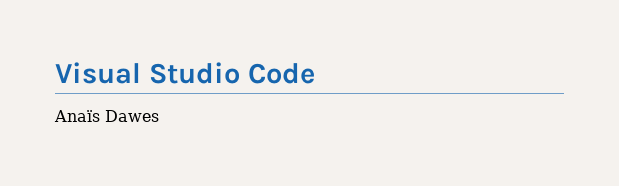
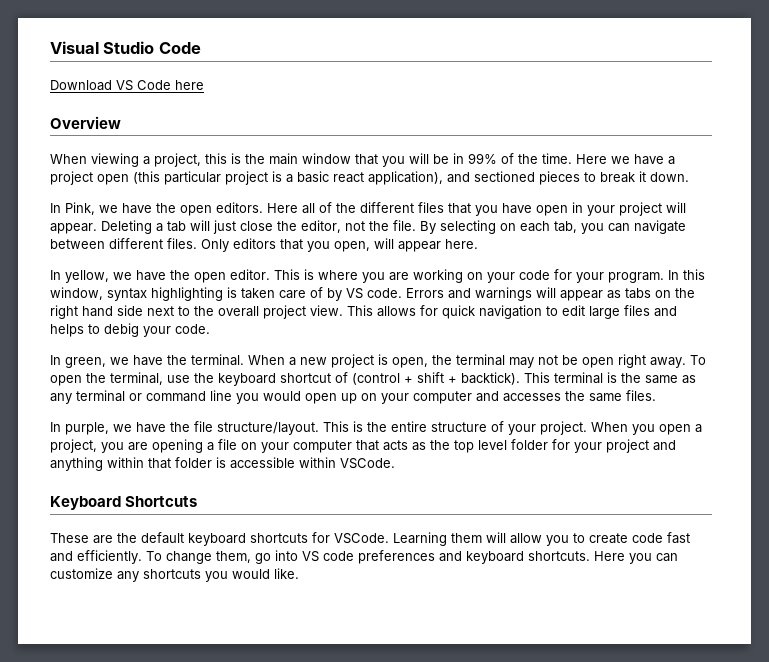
[54,110,159,122] Anaïs Dawes -> [50,80,204,91] [50,116,121,129] [50,153,675,167] [50,171,689,185] [50,202,686,216] [50,220,686,234] [50,238,478,252] [50,269,705,283] [50,287,695,301] [50,305,677,319] [50,323,210,337] [50,354,706,368] [50,372,696,386] [50,390,656,404] [50,421,702,435] [50,439,676,453] [50,457,395,471] [50,496,198,510] [50,532,690,546] [50,550,678,564] [50,568,299,582] Download VS Code here // Overview // When viewing a project, this is the main window that you will be in 99% of the time. Here we have a project open (this particular project is a basic react application), and sectioned pieces to break it down. // In Pink, we have the open editors. Here all of the different files that you have open in your project will appear. Deleting a tab will just close the editor, not the file. By selecting on each tab, you can navigate between different files. Only editors that you open, will appear here. // In yellow, we have the open editor. This is where you are working on your code for your program. In this window, syntax highlighting is taken care of by VS code. Errors and warnings will appear as tabs on the right hand side next to the overall project view. This allows for quick navigation to edit large files and helps to debig your code. // In green, we have the terminal. When a new project is open, the terminal may not be open right away. To open the terminal, use the keyboard shortcut of (control + shift + backtick). This terminal is the same as any terminal or command line you would open up on your computer and accesses the same files. // In purple, we have the file structure/layout. This is the entire structure of your project. When you open a project, you are opening a file on your computer that acts as the top level folder for your project and anything within that folder is accessible within VSCode. // Keyboard Shortcuts // These are the default keyboard shortcuts for VSCode. Learning them will allow you to create code fast and efficiently. To change them, go into VS code preferences and keyboard shortcuts. Here you can customize any shortcuts you would like.

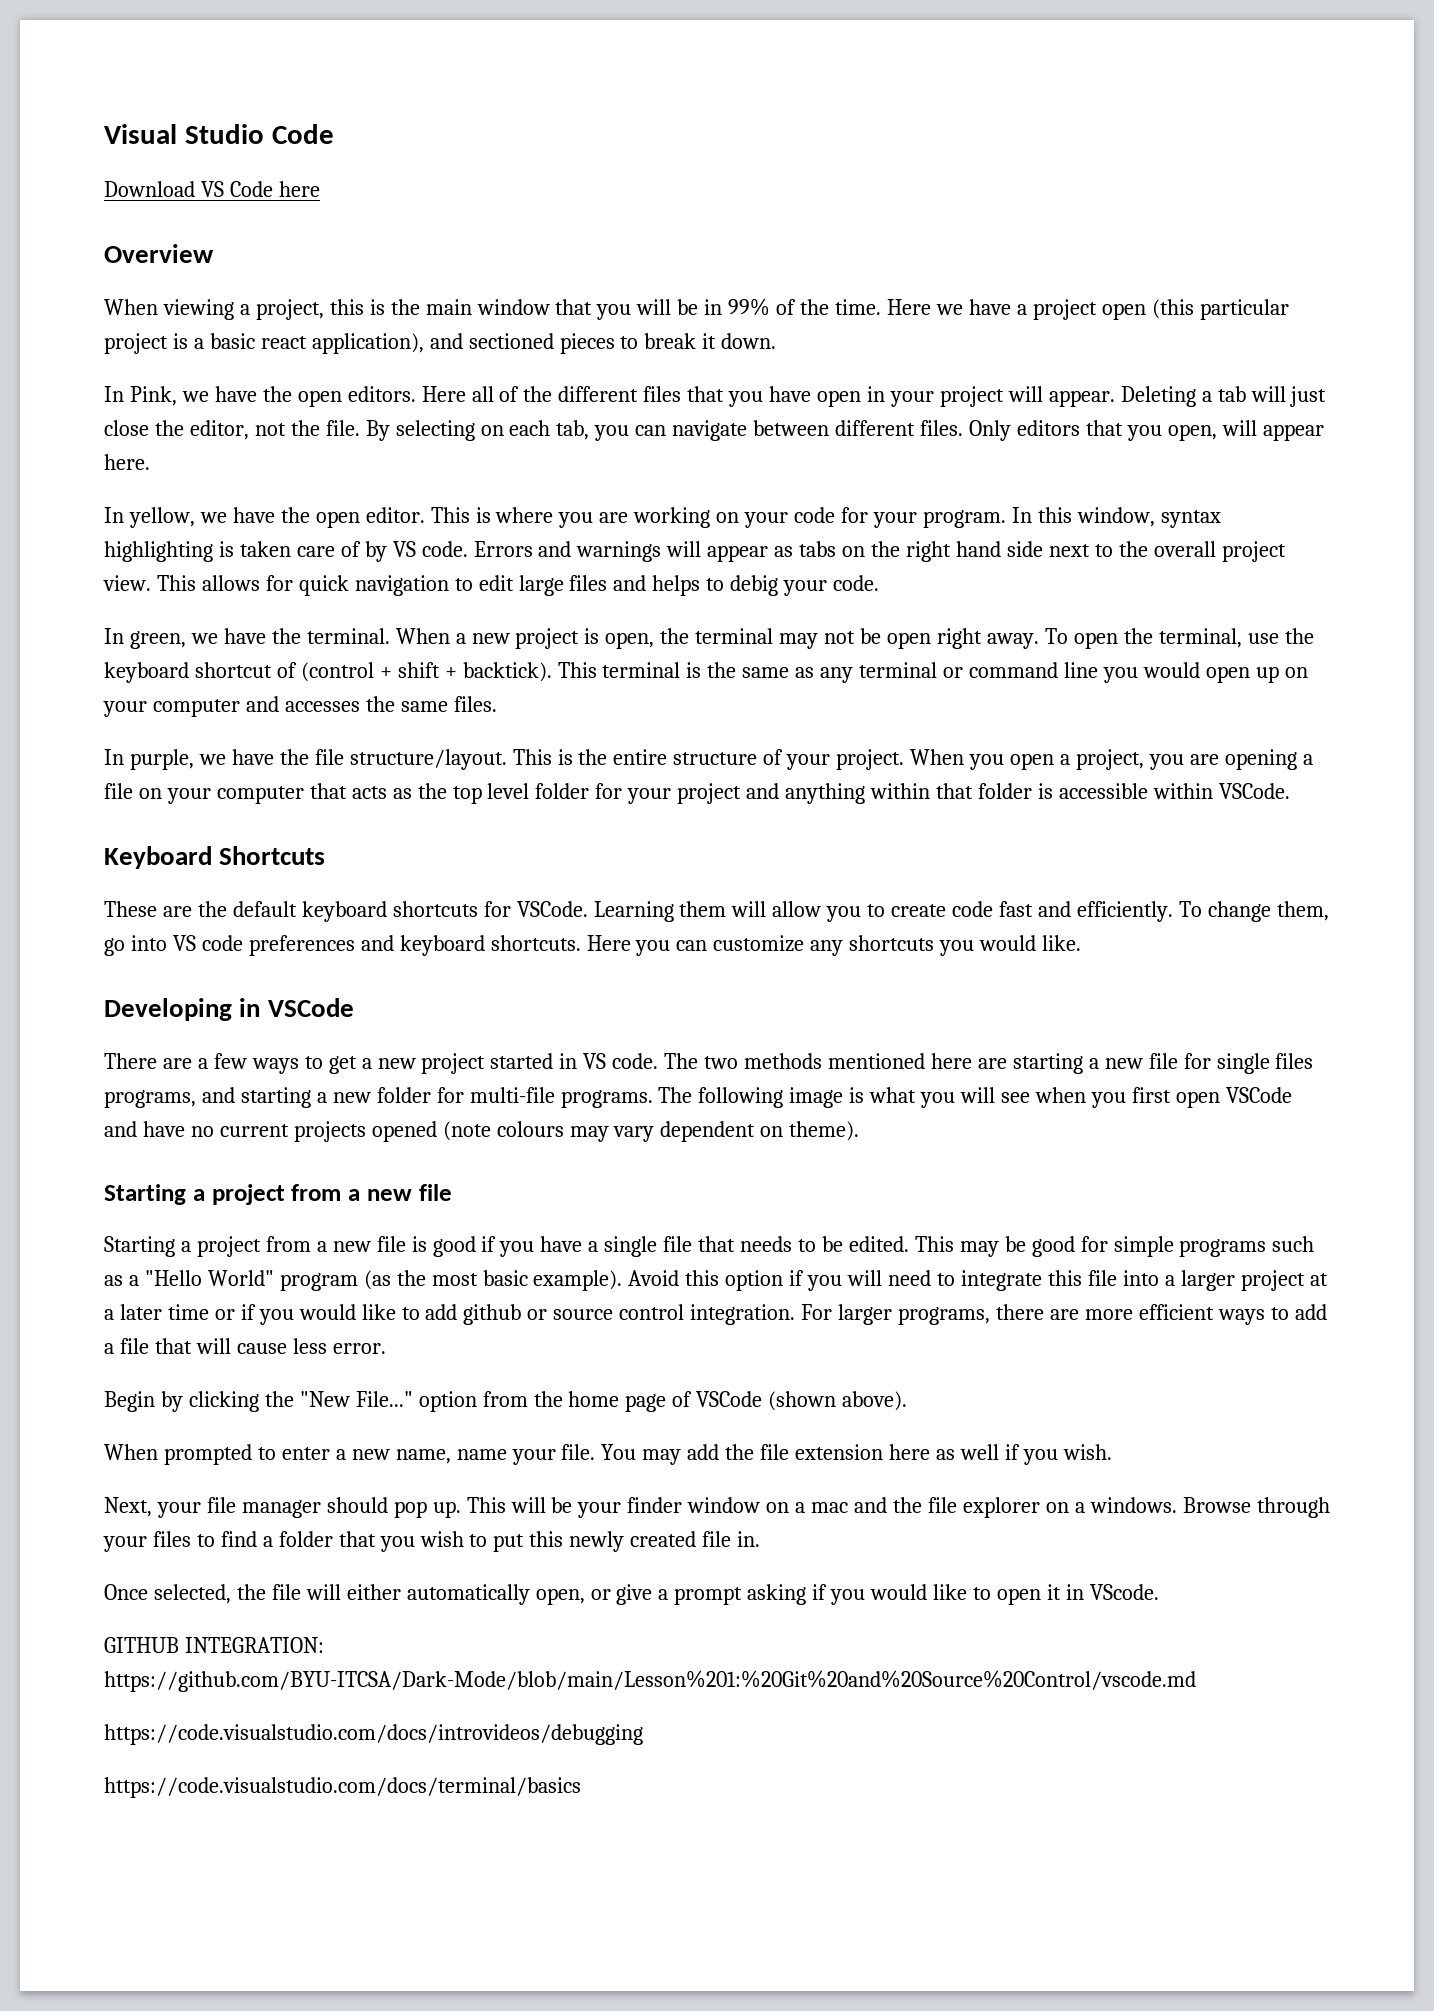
(299, 573) none -> [104,998,354,1021] [104,1053,1314,1074] [104,1087,1292,1108] [104,1121,860,1142] [104,1184,452,1205] [104,1236,1315,1257] [104,1270,1328,1291] [104,1304,1327,1325] [104,1338,386,1354] [104,1391,908,1412] [104,1444,1112,1465] [104,1497,1330,1518] [103,1531,761,1552] [104,1584,1159,1605] [104,1637,324,1653] [104,1670,1196,1692] [104,1724,643,1745] [104,1777,581,1798] // Developing in VSCode // There are a few ways to get a new project started in VS code. The two methods mentioned here are starting a new file for single files programs, and starting a new folder for multi-file programs. The following image is what you will see when you first open VSCode and have no current projects opened (note colours may vary dependent on theme). // Starting a project from a new file // Starting a project from a new file is good if you have a single file that needs to be edited. This may be good for simple programs such as a "Hello World" program (as the most basic example). Avoid this option if you will need to integrate this file into a larger project at a later time or if you would like to add github or source control integration. For larger programs, there are more efficient ways to add a file that will cause less error. // Begin by clicking the "New File..." option from the home page of VSCode (shown above). // When prompted to enter a new name, name your file. You may add the file extension here as well if you wish. // Next, your file manager should pop up. This will be your finder window on a mac and the file explorer on a windows. Browse through your files to find a folder that you wish to put this newly created file in. // Once selected, the file will either automatically open, or give a prompt asking if you would like to open it in VScode. // GITHUB INTEGRATION: https://github.com/BYU-ITCSA/Dark-Mode/blob/main/Lesson%201:%20Git%20and%20Source%20Control/vscode.md // https://code.visualstudio.com/docs/introvideos/debugging // https://code.visualstudio.com/docs/terminal/basics

